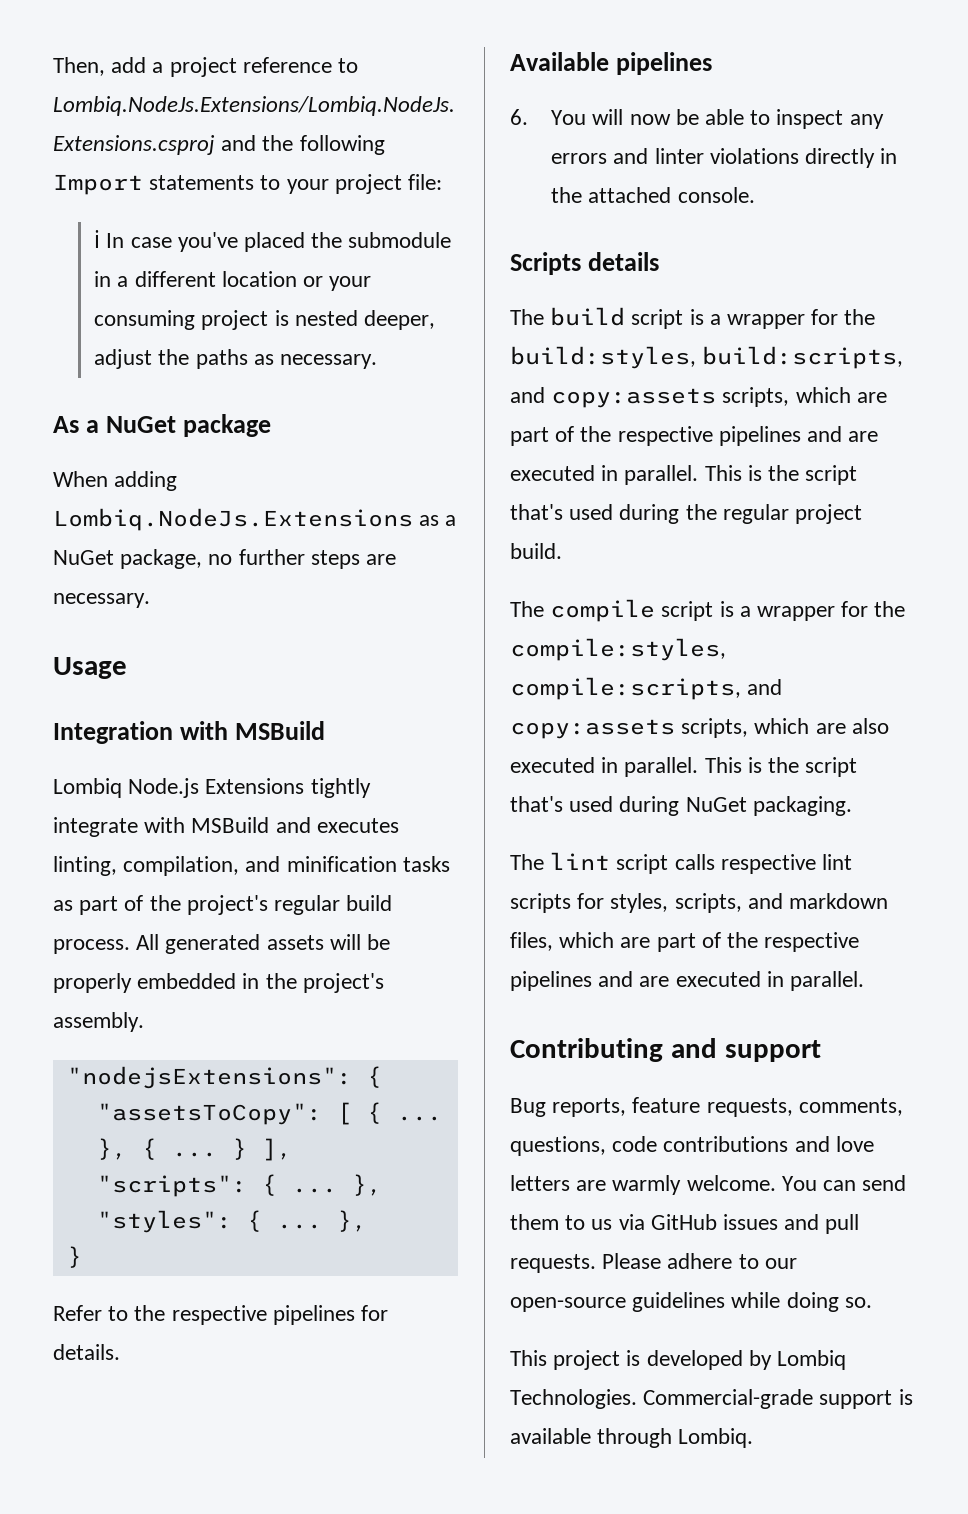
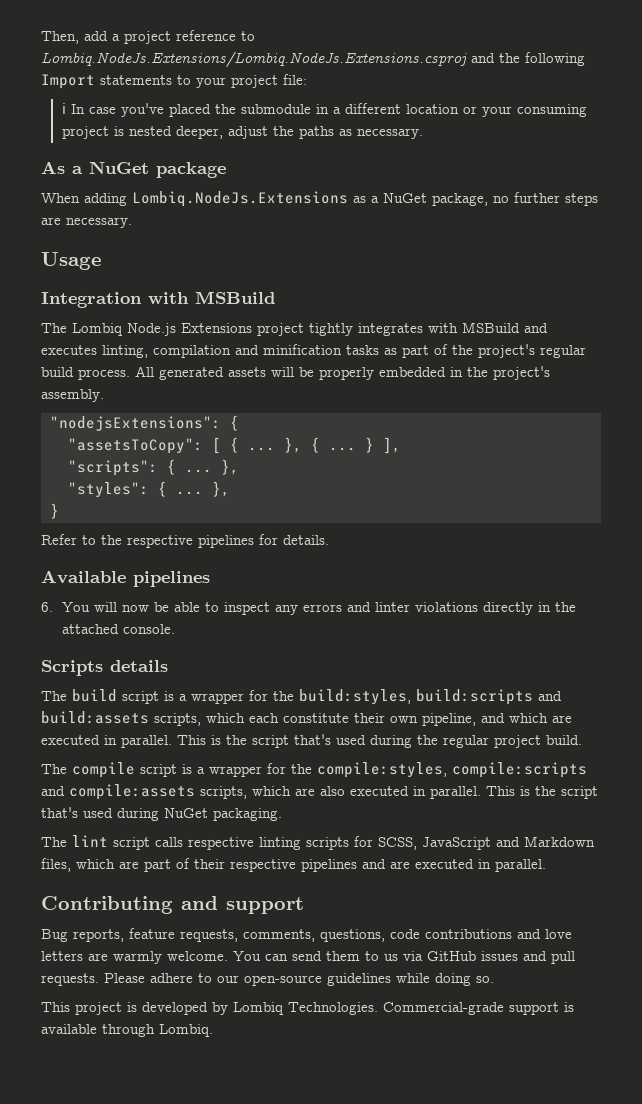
(326, 730) none -> [41,323,67,333] The
[310,778,371,798] [53,817,138,837] tightly integrate -> [257,323,423,336] project tightly integrates
[123,856,240,876] compilation, -> [153,345,231,358] compilation
[702,346,904,369] [510,387,887,408] [510,426,843,446] build:scripts, and copy:assets scripts, which are part of the respective pipelines and -> [416,689,562,705] [41,711,548,726] build:scripts and build:assets scripts, which each constitute their own pipeline, and which
[510,677,783,700] [510,719,675,739] compile:scripts, and copy:assets -> [452,762,587,778] [41,784,195,800] compile:scripts and compile:assets
[822,854,853,870] lint -> [259,837,301,850] linting
[610,893,889,913] styles, scripts, and markdown -> [378,836,595,850] SCSS, JavaScript and Markdown
[727,932,759,948] the -> [194,859,225,869] their

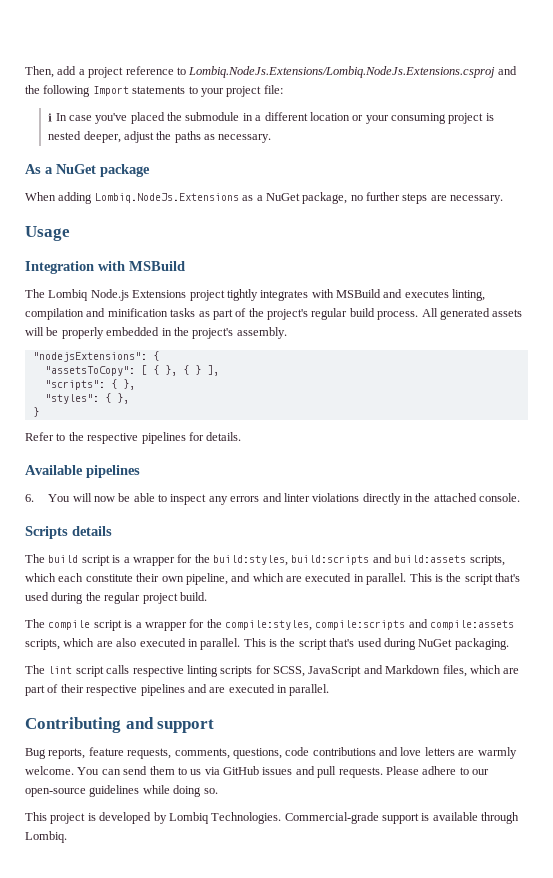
[248,447,275,451] ... -> (159, 370) none
[329,447,356,451] ... -> (189, 370) none
[185,469,212,473] ... -> (117, 384) none
[176,491,203,495] ... -> (111, 398) none

